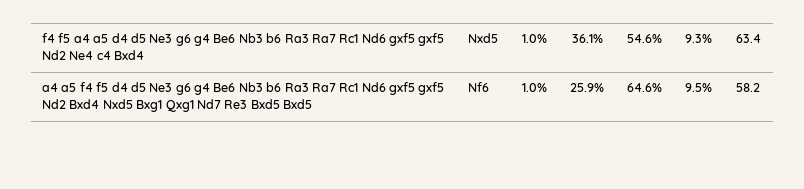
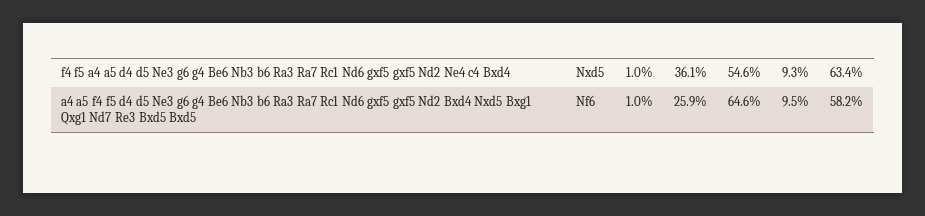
[735,34,761,43] 63.4 -> [830,66,863,77] 63.4%
[736,83,760,92] 58.2 -> [830,95,863,106] 58.2%

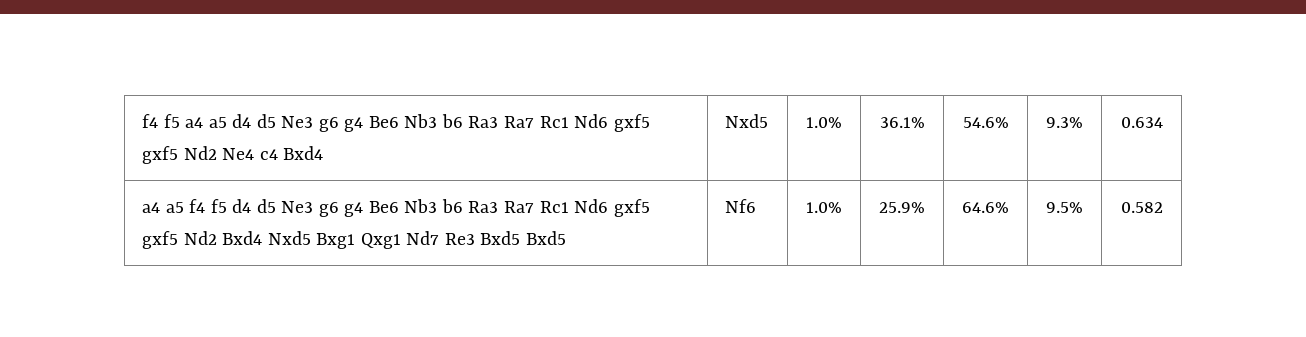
[830,66,863,77] 63.4% -> [1120,117,1163,128] 0.634
[830,95,863,106] 58.2% -> [1120,202,1163,213] 0.582

